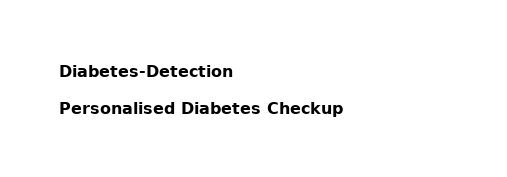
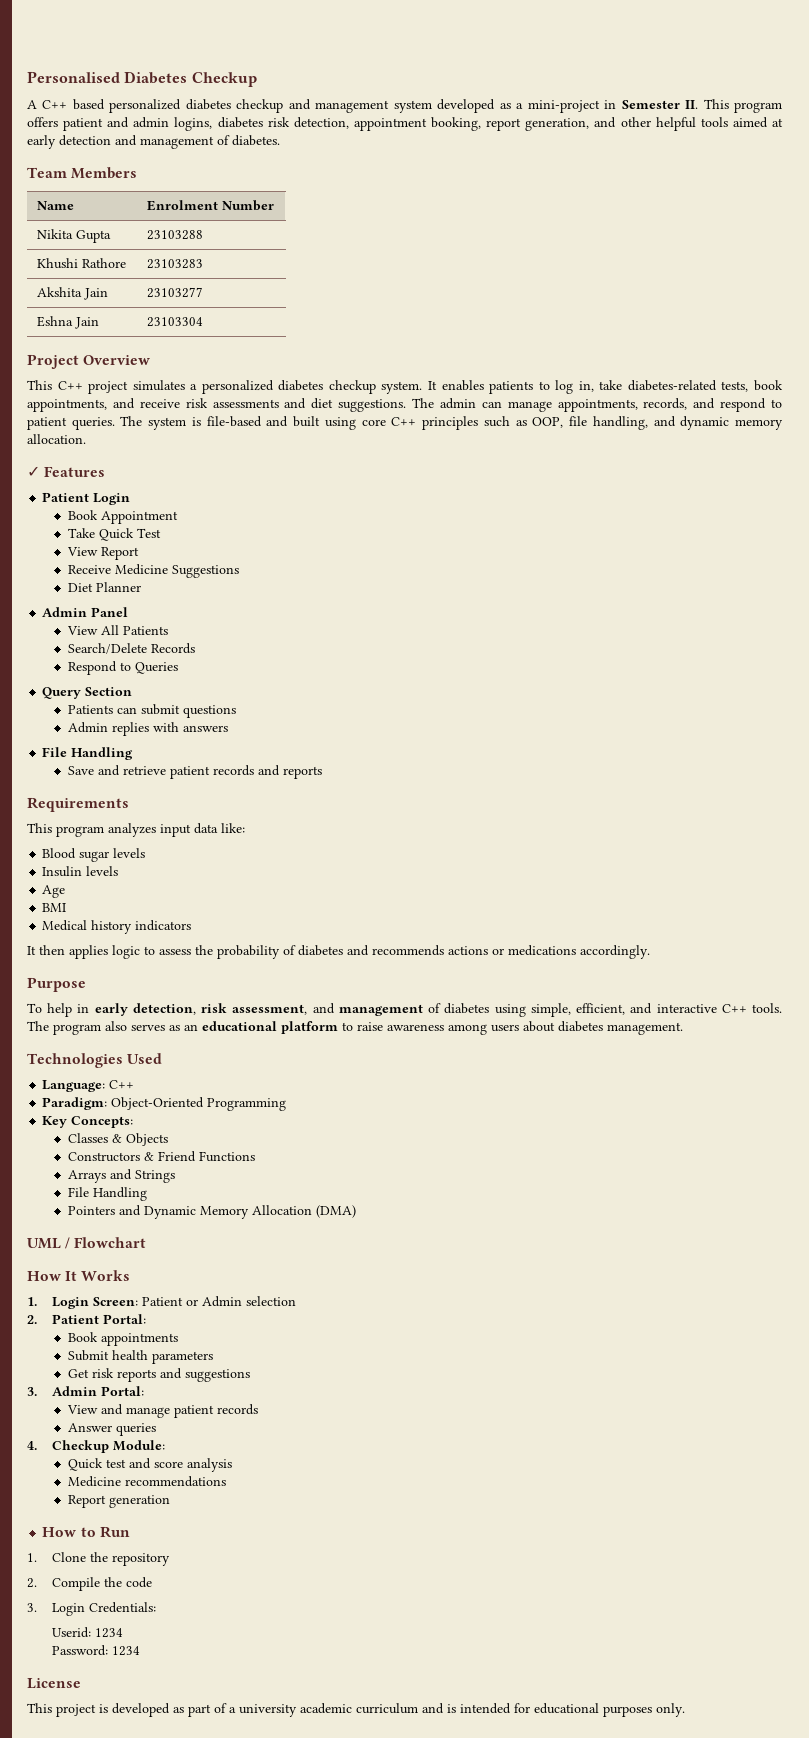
[59,65,233,77] Diabetes-Detection // -> (27, 77) none
(343, 109) none -> [27,99,783,113] [27,117,784,131] [27,135,280,149] [27,167,138,179] [36,201,74,210] [146,200,274,211] [36,229,111,243] [146,230,203,240] [36,258,126,269] [146,259,203,269] [36,287,108,300] [146,287,203,298] [36,316,99,329] [146,317,203,327] [27,354,151,369] [27,380,783,394] [27,398,782,412] [27,416,783,430] [27,434,86,444] [27,466,106,477] [42,492,131,505] [67,510,178,524] [67,528,161,541] [66,547,139,560] [67,564,239,578] [67,582,141,592] [42,607,129,617] [66,625,168,635] [67,643,195,654] [67,661,178,675] [42,687,133,699] [67,704,236,718] [67,722,228,736] [42,747,134,760] [67,765,322,779] [27,797,129,812] [27,823,245,837] [42,848,146,862] [42,866,119,877] [42,885,66,898] [42,903,67,912] [42,920,192,934] [27,945,650,959] [27,977,86,992] [27,1003,783,1017] [27,1021,683,1035] [27,1053,163,1068] [42,1080,135,1092] [42,1097,287,1111] [42,1116,134,1128] [67,1133,168,1146] [67,1151,255,1162] [67,1169,175,1183] [67,1187,147,1201] [67,1205,356,1219] [27,1237,147,1249] [27,1270,131,1281] [27,1296,297,1309] [27,1314,147,1324] [67,1332,178,1346] [67,1350,213,1364] [67,1368,250,1382] [27,1386,145,1396] [66,1404,258,1418] [67,1423,156,1436] [27,1440,166,1453] [67,1458,232,1472] [67,1476,226,1487] [67,1495,170,1508] [42,1526,130,1538] [27,1552,171,1566] [27,1577,153,1591] [27,1602,157,1616] [52,1627,124,1638] [52,1645,141,1656] [27,1678,81,1689] [27,1703,685,1717] // A C++ based personalized diabetes checkup and management system developed as a mini-project in Semester II. This program offers patient and admin logins, diabetes risk detection, appointment booking, report generation, and other helpful tools aimed at early detection and management of diabetes. // Team Members // Name | Enrolment Number // Nikita Gupta | 23103288 // Khushi Rathore | 23103283 // Akshita Jain | 23103277 // Eshna Jain | 23103304 // Project Overview // This C++ project simulates a personalized diabetes checkup system. It enables patients to log in, take diabetes-related tests, book appointments, and receive risk assessments and diet suggestions. The admin can manage appointments, records, and respond to patient queries. The system is file-based and built using core C++ principles such as OOP, file handling, and dynamic memory allocation. // ✓ Features // Patient Login // Book Appointment // Take Quick Test // View Report // Receive Medicine Suggestions // Diet Planner // Admin Panel // View All Patients // Search/Delete Records // Respond to Queries // Query Section // Patients can submit questions // Admin replies with answers // File Handling // Save and retrieve patient records and reports // Requirements // This program analyzes input data like: // Blood sugar levels // Insulin levels // Age // BMI // Medical history indicators // It then applies logic to assess the probability of diabetes and recommends actions or medications accordingly. // Purpose // To help in early detection, risk assessment, and management of diabetes using simple, efficient, and interactive C++ tools. The program also serves as an educational platform to raise awareness among users about diabetes management. // Technologies Used // Language: C++ // Paradigm: Object-Oriented Programming // Key Concepts: // Classes & Objects // Constructors & Friend Functions // Arrays and Strings // File Handling // Pointers and Dynamic Memory Allocation (DMA) // UML / Flowchart // How It Works // 1. Login Screen: Patient or Admin selection // 2. Patient Portal: // Book appointments // Submit health parameters // Get risk reports and suggestions // 3. Admin Portal: // View and manage patient records // Answer queries // 4. Checkup Module: // Quick test and score analysis // Medicine recommendations // Report generation // How to Run // 1. Clone the repository // 2. Compile the code // 3. Login Credentials: // Userid: 1234 // Password: 1234 // License // This project is developed as part of a university academic curriculum and is intended for educational purposes only.

